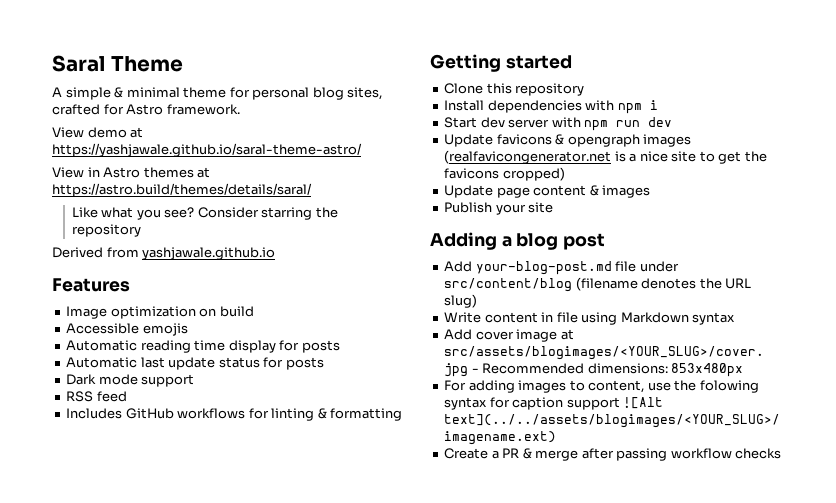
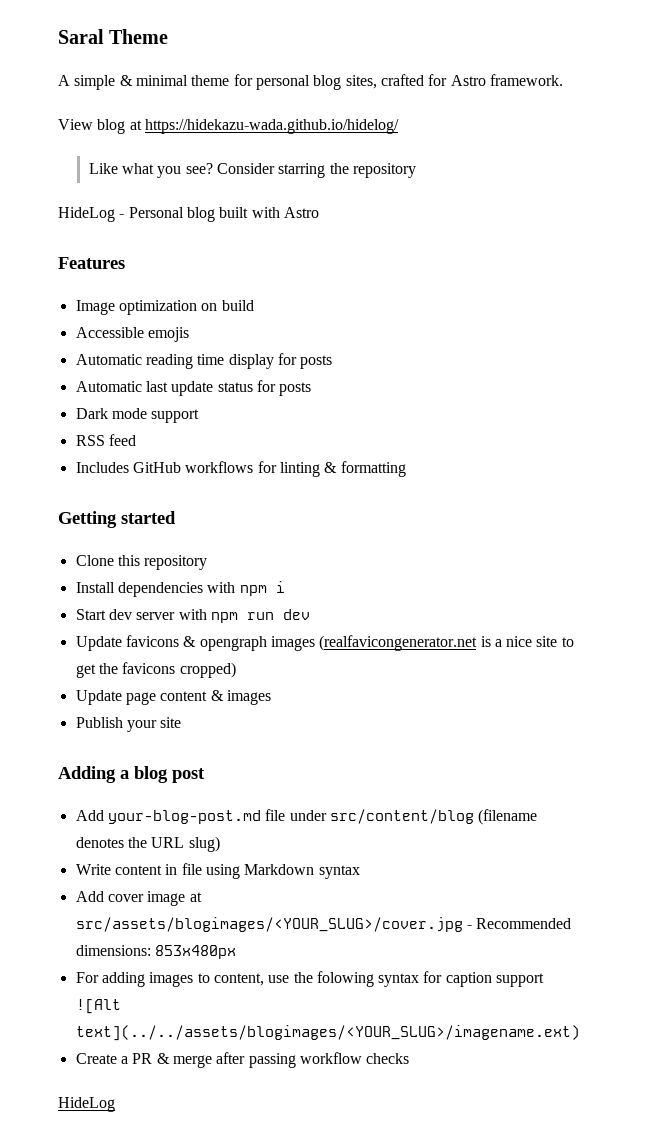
[87,127,144,138] [52,143,362,157] [52,167,211,178] [52,183,312,197] demo at https://yashjawale.github.io/saral-theme-astro/ // View in Astro themes at https://astro.build/themes/details/saral/ -> [97,119,399,134] blog at https://hidekazu-wada.github.io/hidelog/
[52,247,276,260] Derived from yashjawale.github.io -> [58,207,319,222] HideLog - Personal blog built with Astro
(782, 453) none -> [58,1097,115,1112] // HideLog

